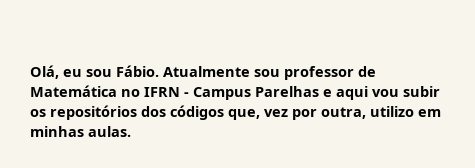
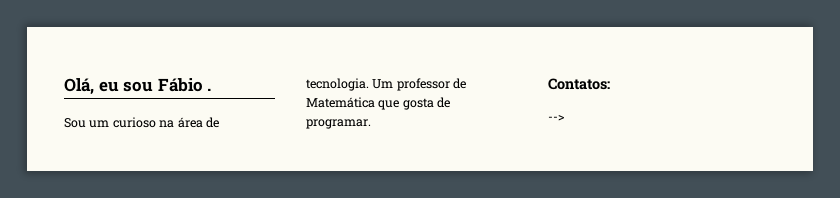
[116,65,376,80] [30,85,440,100] [30,105,441,120] [30,126,131,137] Fábio. Atualmente sou professor de Matemática no IFRN - Campus Parelhas e aqui vou subir os repositórios dos códigos que, vez por outra, utilizo em minhas aulas. -> [157,78,212,92] [64,117,219,128] [306,78,467,91] [306,97,451,110] [306,119,371,129] [548,78,610,90] [548,114,564,121] Fábio . // Sou um curioso na área de tecnologia. Um professor de Matemática que gosta de programar. // Contatos: // -->

